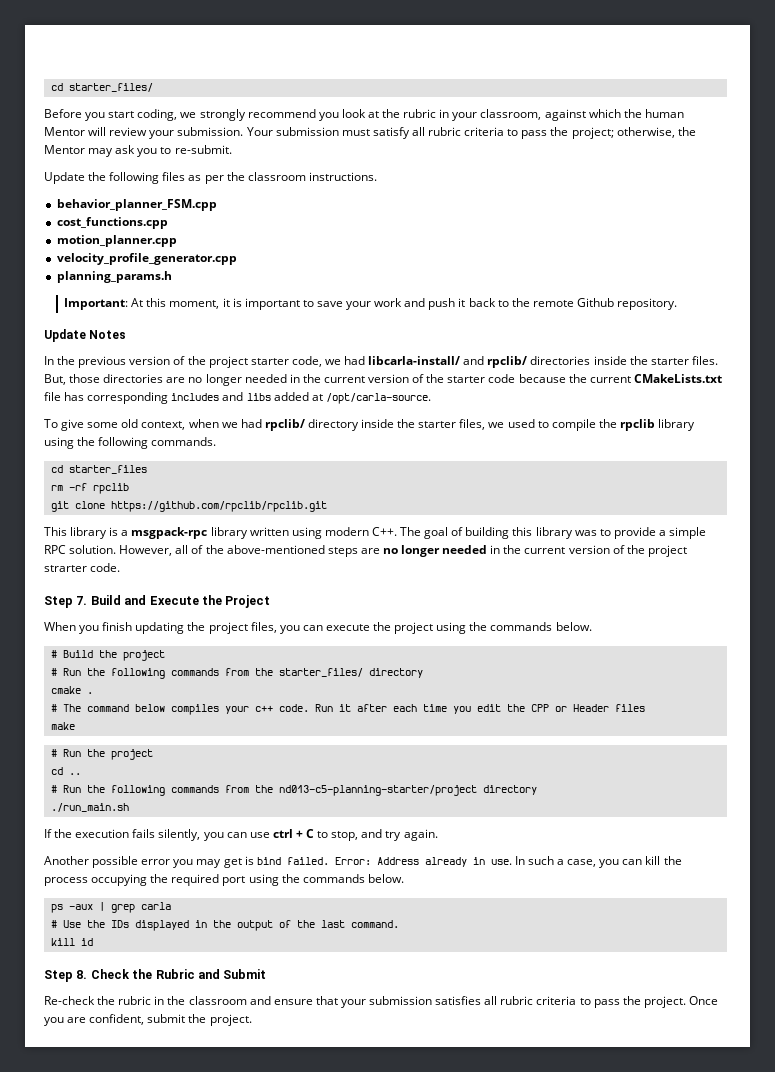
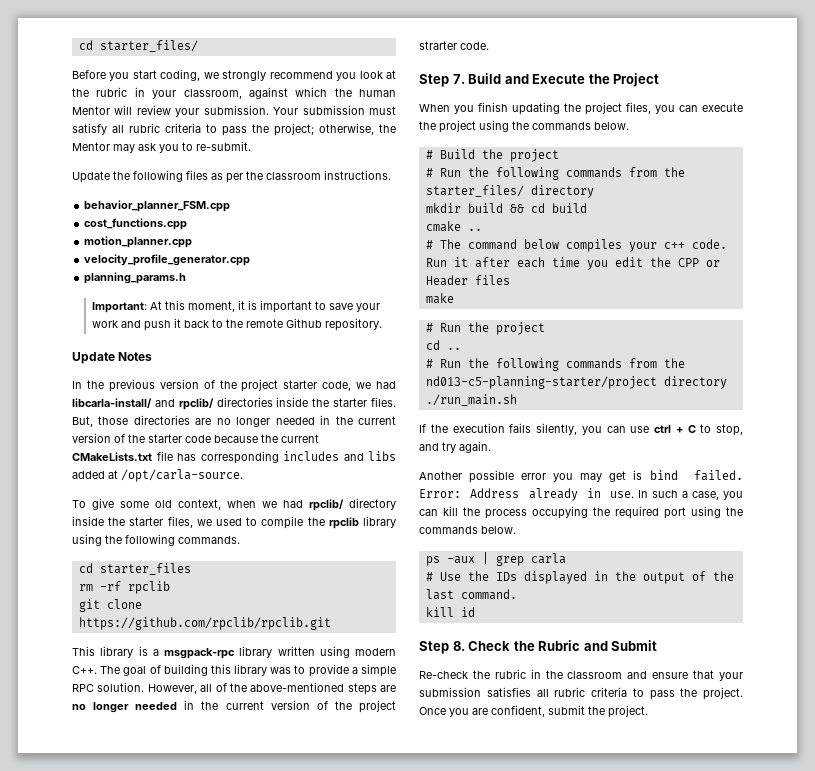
(423, 673) none -> [425,203,587,213] // mkdir build && cd build
[86,692,93,694] . -> [467,228,482,231] ..

